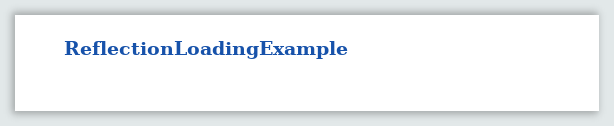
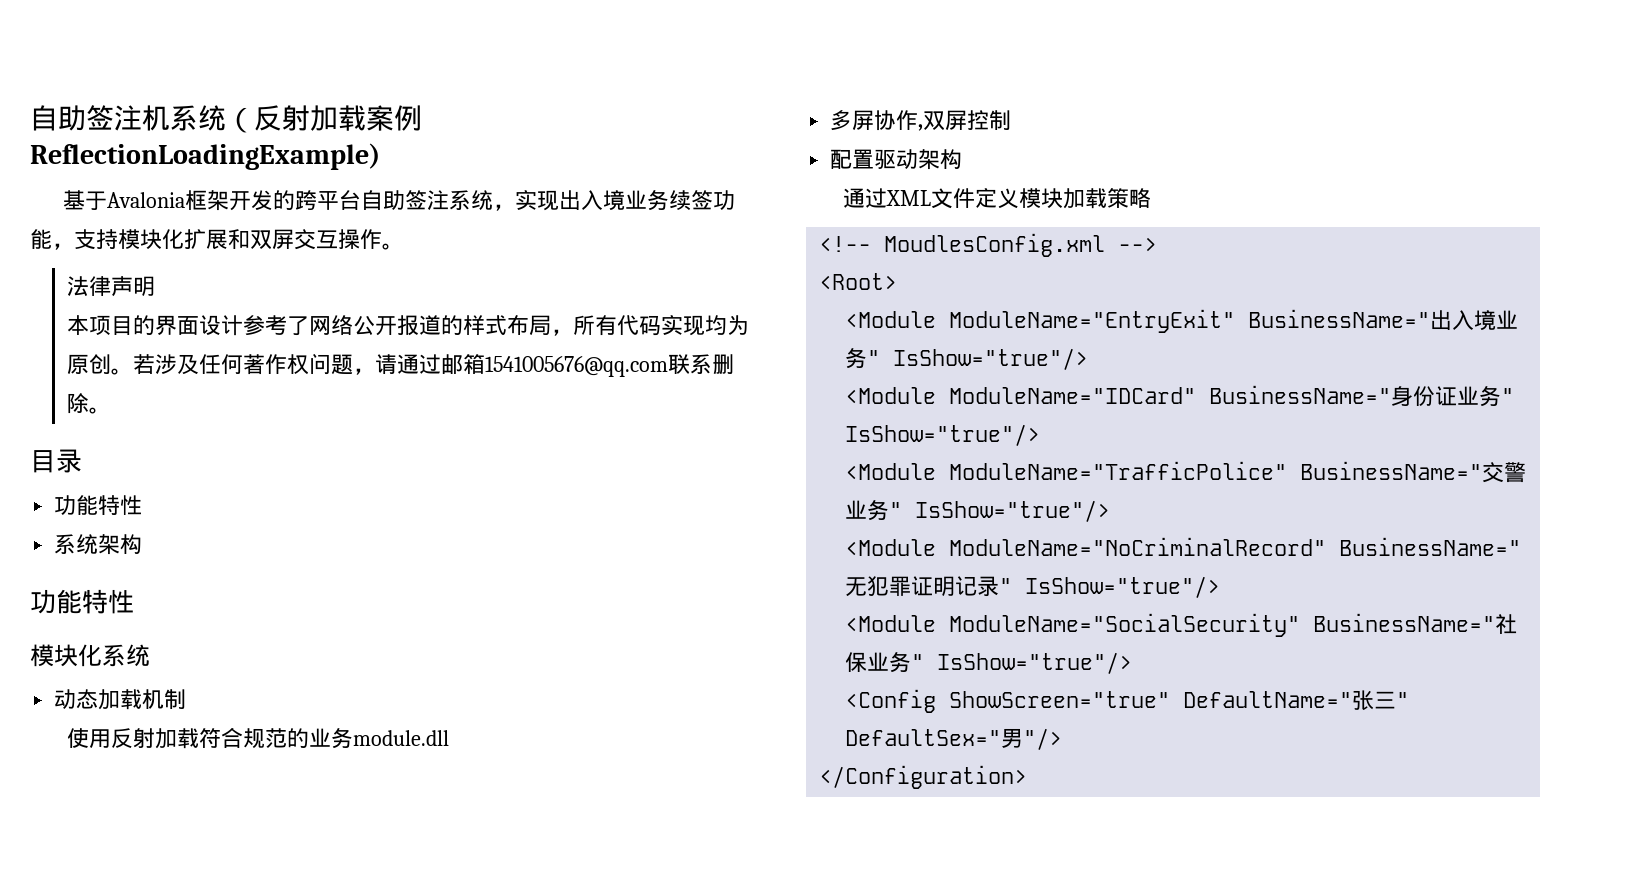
[64,41,348,59] ReflectionLoadingExample -> [30,105,422,133] [30,143,380,170] [62,190,735,211] [30,229,404,250] [67,276,156,297] [67,315,750,336] [67,353,735,377] [67,393,112,414] [30,449,82,473] [54,495,143,515] [54,534,143,555] [30,589,134,614] [30,644,150,667] [54,689,187,710] [67,727,450,749] [830,110,1012,131] [830,149,963,170] [843,188,1152,209] [819,233,1158,257] [819,273,898,290] [845,309,1519,333] [845,348,1089,370] [845,385,1515,407] [845,424,1041,446] [845,461,1527,483] [845,500,1111,522] [845,537,1522,556] [845,576,1221,598] [845,613,1518,637] [845,652,1133,674] [845,689,1410,713] [845,728,1063,750] [819,765,1028,789] 自助签注机系统（反射加载案例ReflectionLoadingExample) // 基于Avalonia框架开发的跨平台自助签注系统，实现出入境业务续签功能，支持模块化扩展和双屏交互操作。 // 法律声明 // 本项目的界面设计参考了网络公开报道的样式布局，所有代码实现均为原创。若涉及任何著作权问题，请通过邮箱1541005676@qq.com联系删除。 // 目录 // 功能特性 // 系统架构 // 功能特性 // 模块化系统 // 动态加载机制 // 使用反射加载符合规范的业务module.dll // 多屏协作,双屏控制 // 配置驱动架构 // 通过XML文件定义模块加载策略 // <!-- MoudlesConfig.xml --> // <Root> // <Module ModuleName="EntryExit" BusinessName="出入境业务" IsShow="true"/> // <Module ModuleName="IDCard" BusinessName="身份证业务" IsShow="true"/> // <Module ModuleName="TrafficPolice" BusinessName="交警业务" IsShow="true"/> // <Module ModuleName="NoCriminalRecord" BusinessName="无犯罪证明记录" IsShow="true"/> // <Module ModuleName="SocialSecurity" BusinessName="社保业务" IsShow="true"/> // <Config ShowScreen="true" DefaultName="张三" DefaultSex="男"/> // </Configuration>

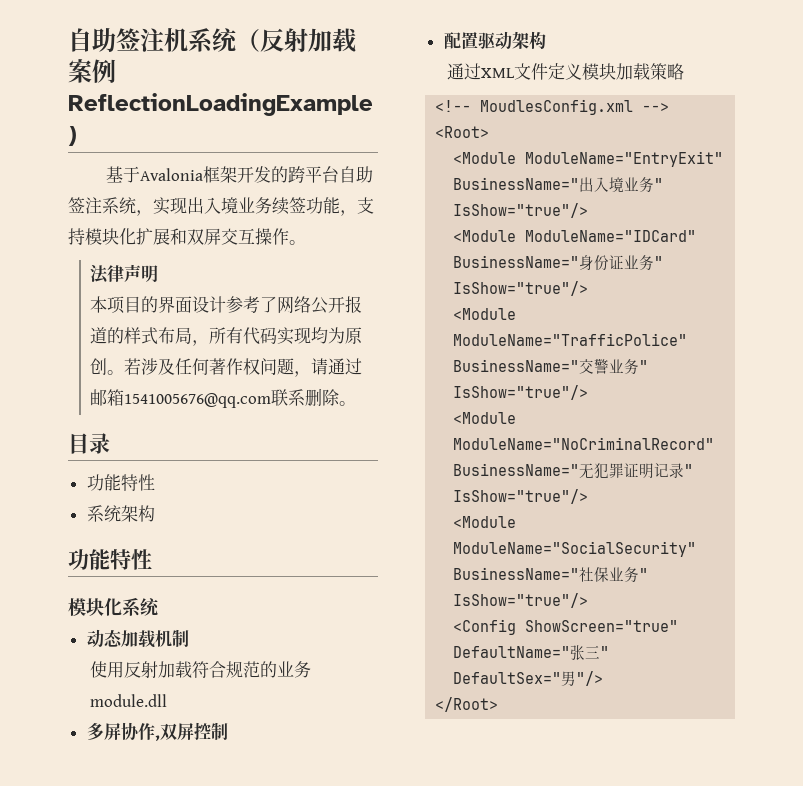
[819,765,1028,789] </Configuration> -> [435,697,499,712] </Root>

